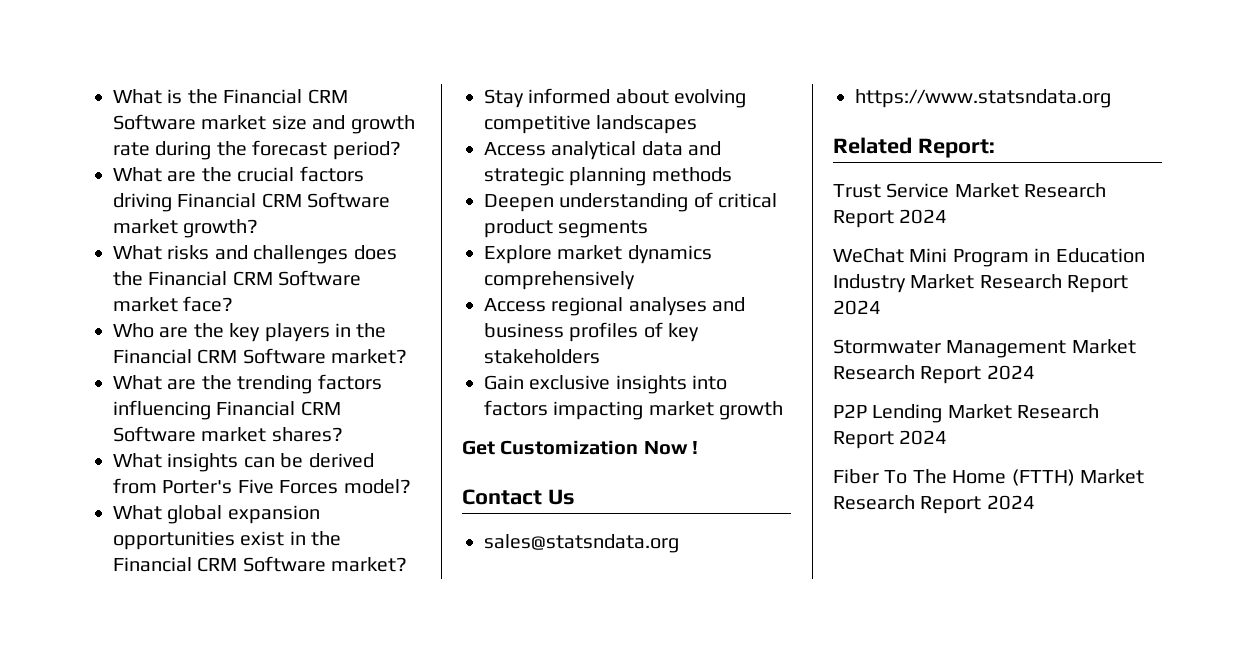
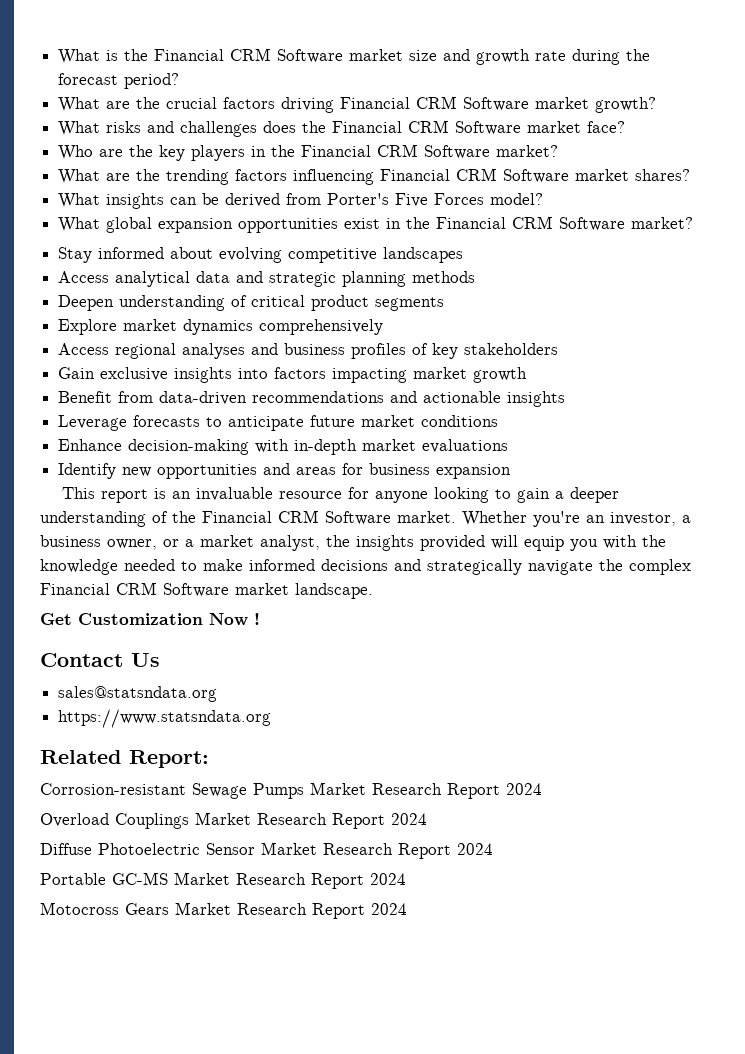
(784, 410) none -> [58,391,566,407] [58,415,499,431] [58,439,509,455] [58,463,512,479] [61,487,619,503] [40,510,691,527] [40,535,666,551] [40,559,691,575] [40,582,373,599] // Benefit from data-driven recommendations and actionable insights // Leverage forecasts to anticipate future market conditions // Enhance decision-making with in-depth market evaluations // Identify new opportunities and areas for business expansion // This report is an invaluable resource for anyone looking to gain a deeper understanding of the Financial CRM Software market. Whether you're an investor, a business owner, or a market analyst, the insights provided will equip you with the knowledge needed to make informed decisions and strategically navigate the complex Financial CRM Software market landscape.
[833,183,1107,198] [833,209,948,228] [833,248,1145,267] [833,274,1129,293] [833,300,881,315] [833,339,1136,358] [833,365,1035,384] [833,404,1100,423] [833,430,948,449] [833,469,1075,486] Trust Service Market Research Report 2024 // WeChat Mini Program in Education Industry Market Research Report 2024 // Stormwater Management Market Research Report 2024 // P2P Lending Market Research Report 2024 // Fiber To The Home (FTTH) -> [40,782,542,799] [40,812,427,829] [40,842,493,859] [40,872,406,889] [40,902,169,915] Corrosion-resistant Sewage Pumps Market Research Report 2024 // Overload Couplings Market Research Report 2024 // Diffuse Photoelectric Sensor Market Research Report 2024 // Portable GC-MS Market Research Report 2024 // Motocross Gears

